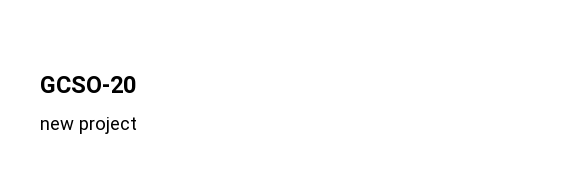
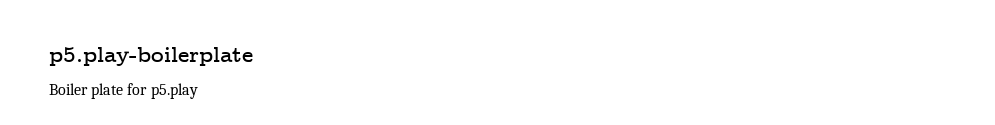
[40,76,136,93] [40,117,137,134] GCSO-20 // new project -> [49,47,253,66] [49,83,198,99] p5.play-boilerplate // Boiler plate for p5.play

